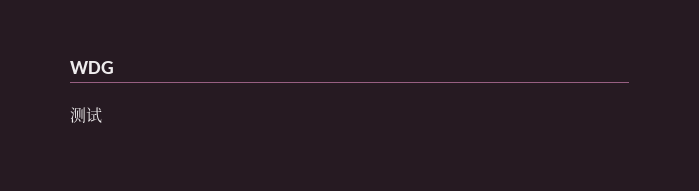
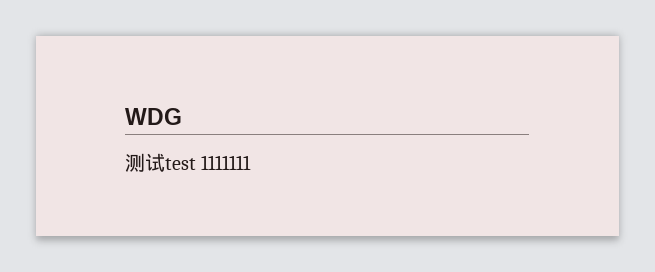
(102, 115) none -> [165,155,252,170] test 1111111

